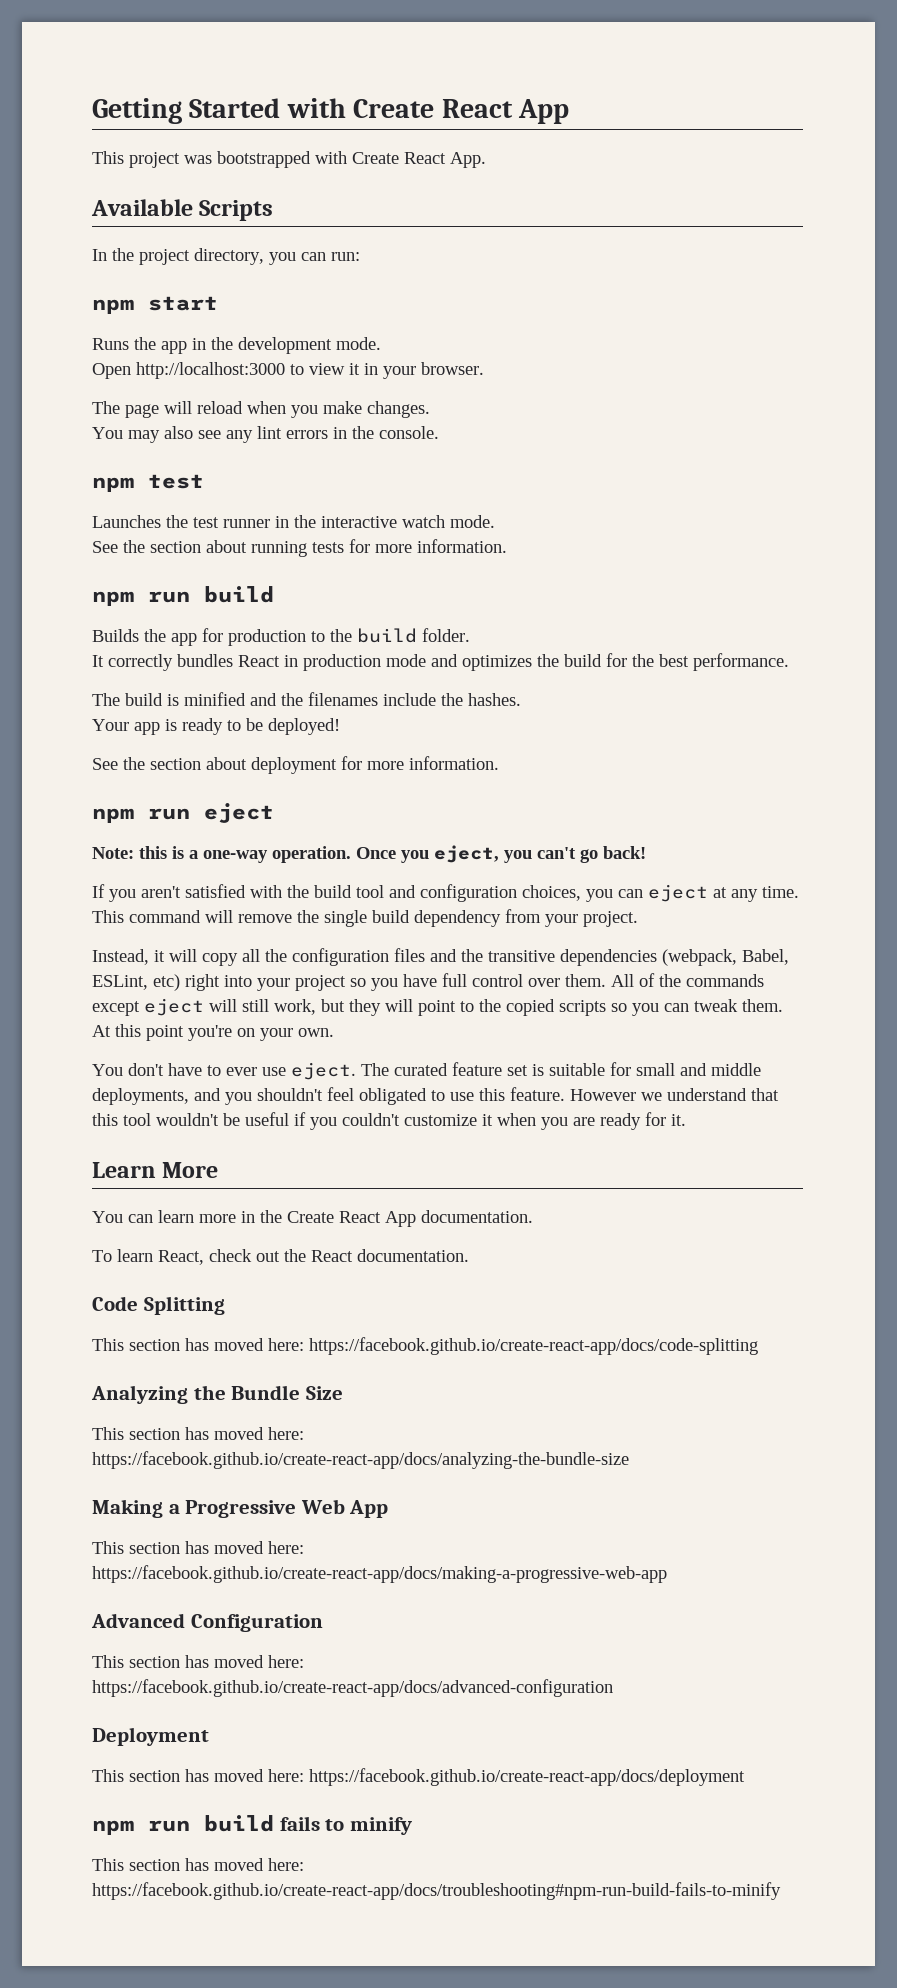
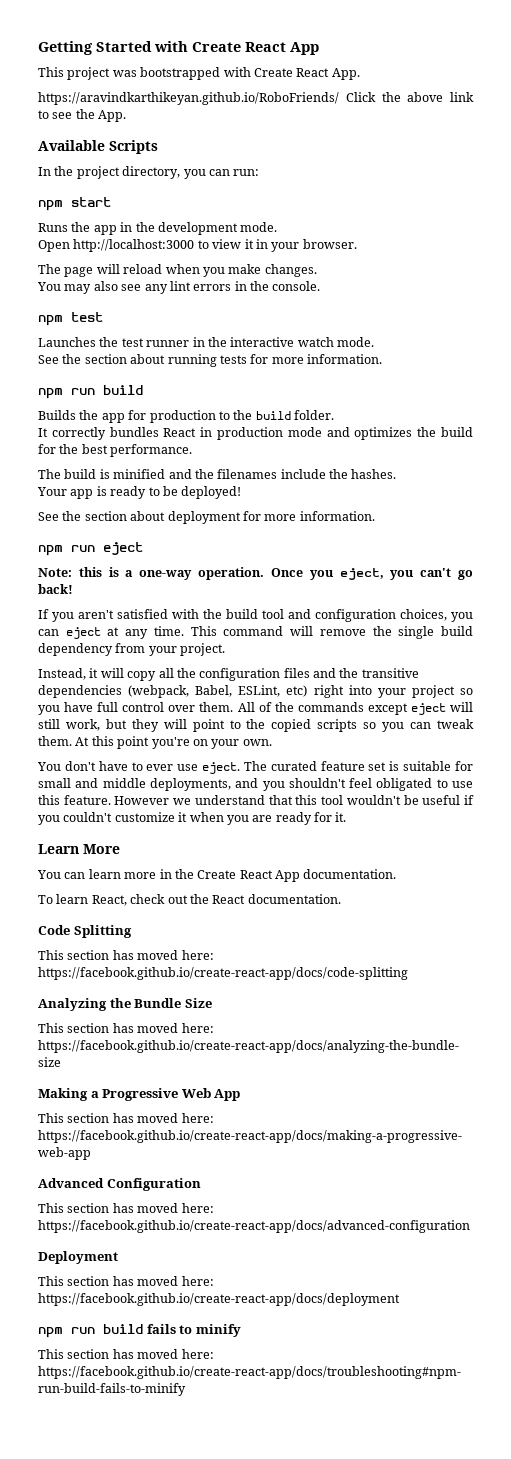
(486, 160) none -> [38,92,474,105] [38,109,127,122] // https://aravindkarthikeyan.github.io/RoboFriends/ Click the above link to see the App.

